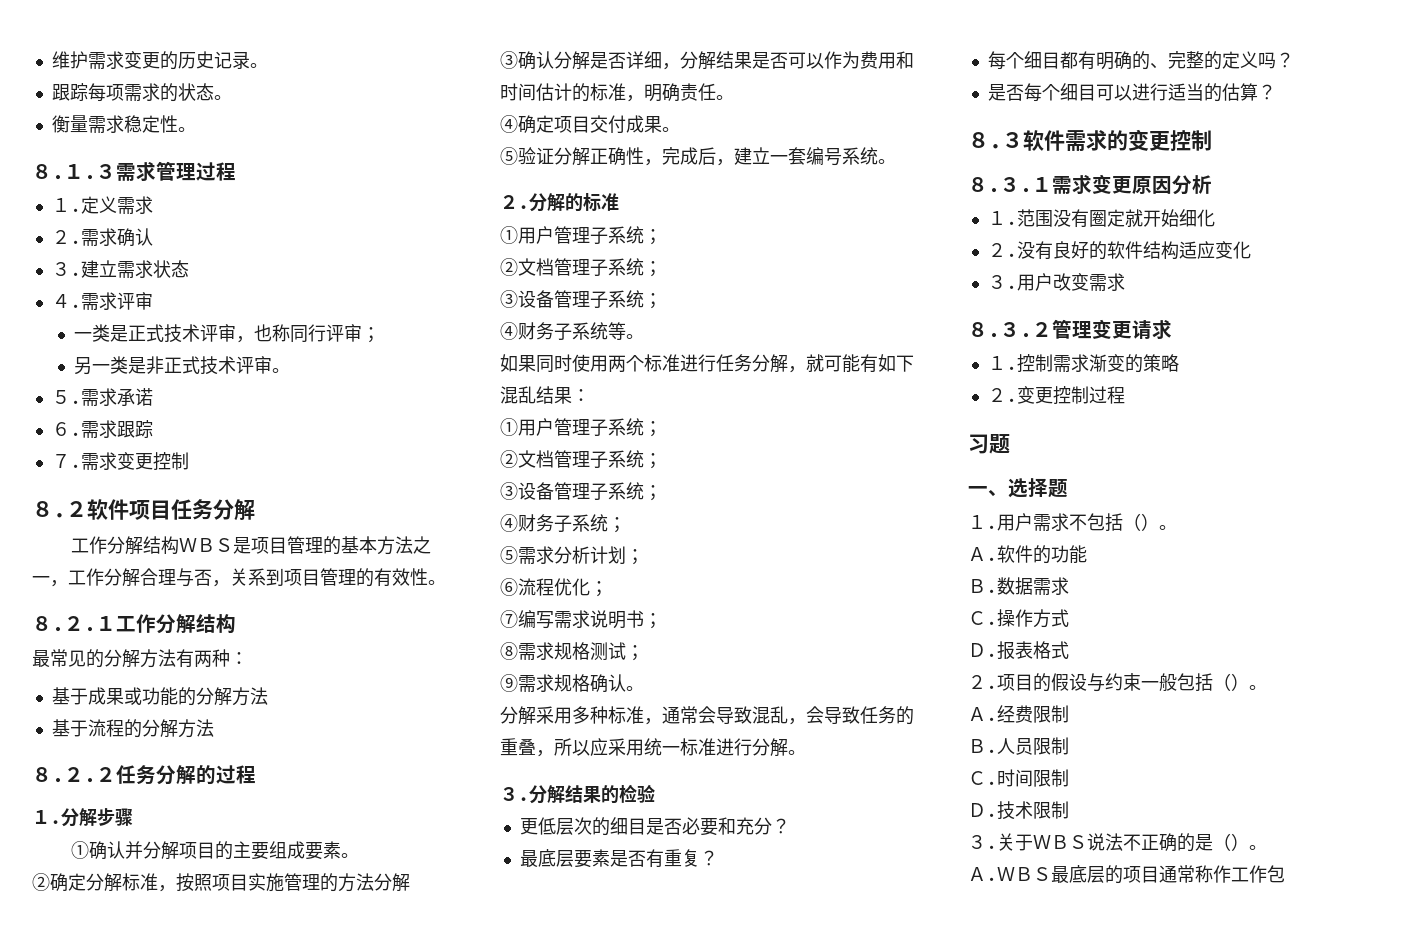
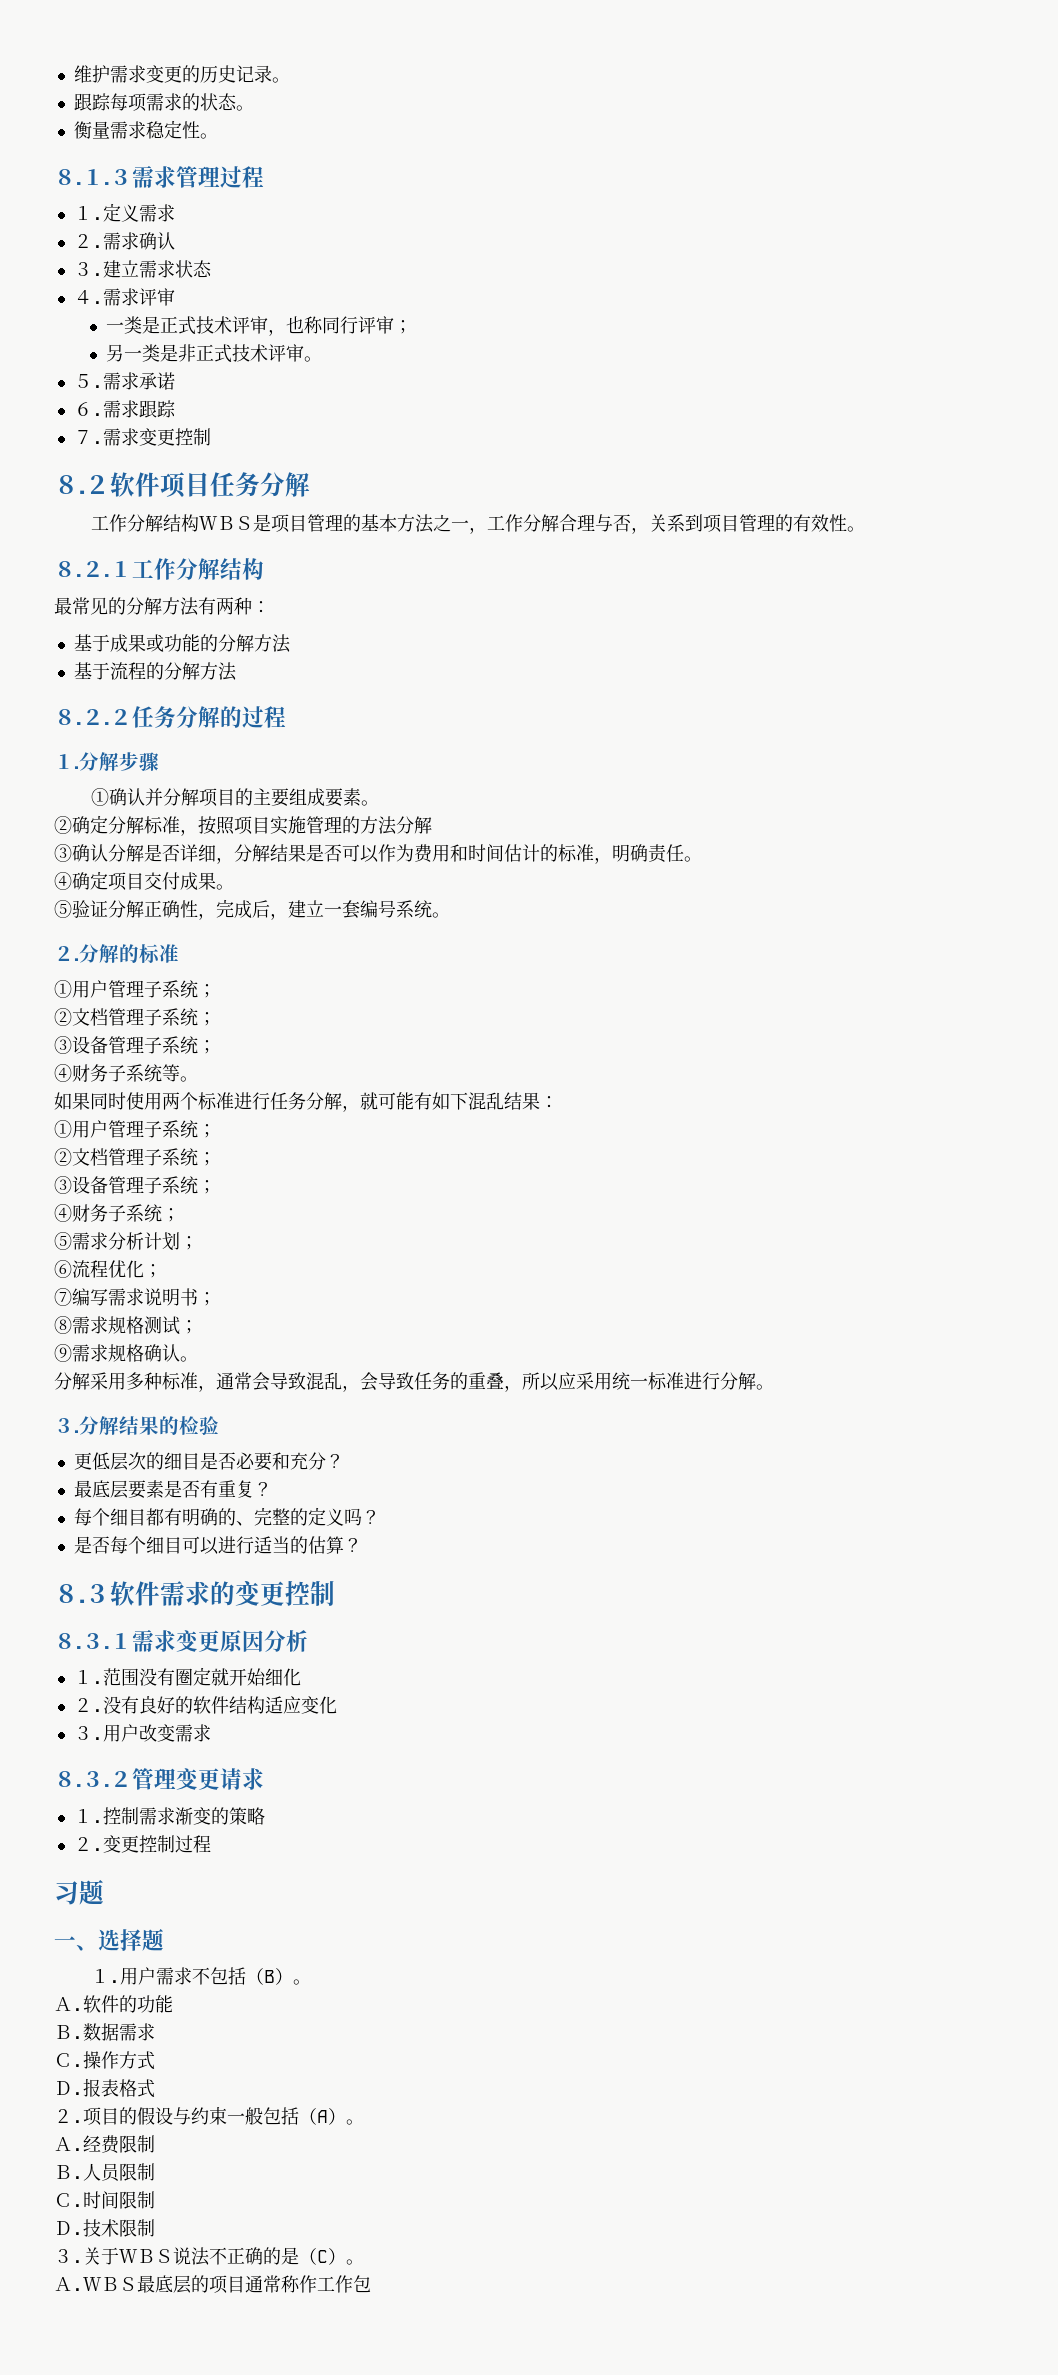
(1141, 522) none -> [264,1970,276,1983] B
(1231, 682) none -> [317,2110,328,2123] A
(1231, 842) none -> [317,2250,328,2263] C

